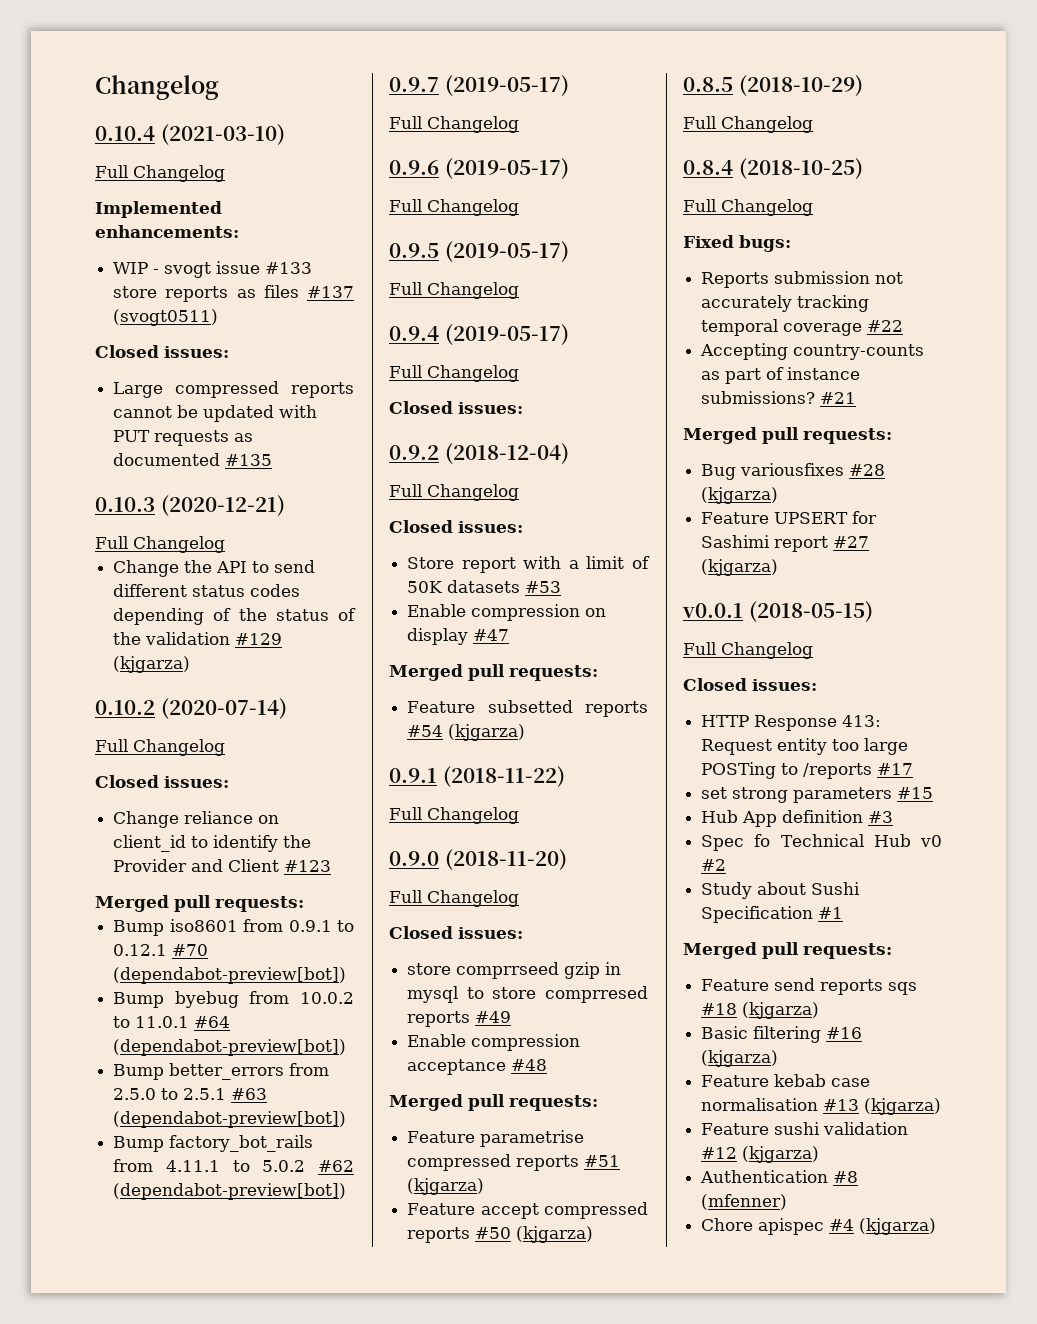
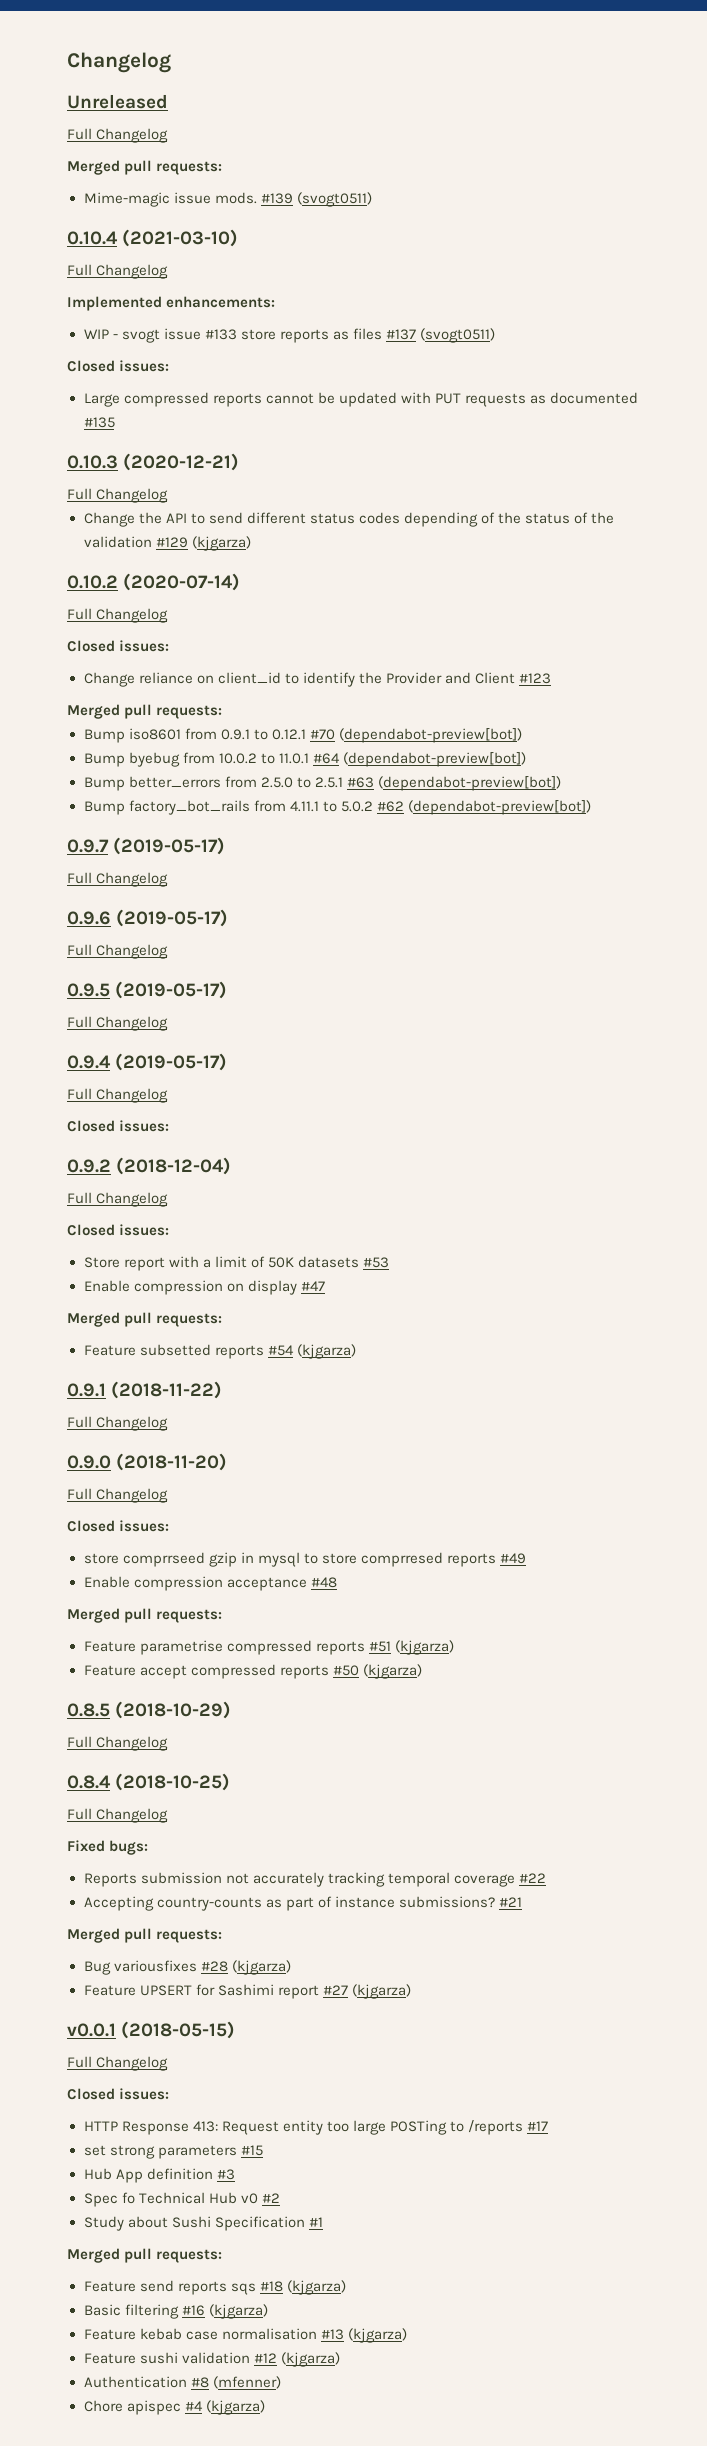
[95,75,219,100] Changelog -> [67,52,171,73] [67,94,168,109] [67,128,169,143] [67,160,223,175] [83,192,372,207] Changelog // Unreleased // Full Changelog // Merged pull requests: // Mime-magic issue mods. #139 (svogt0511)

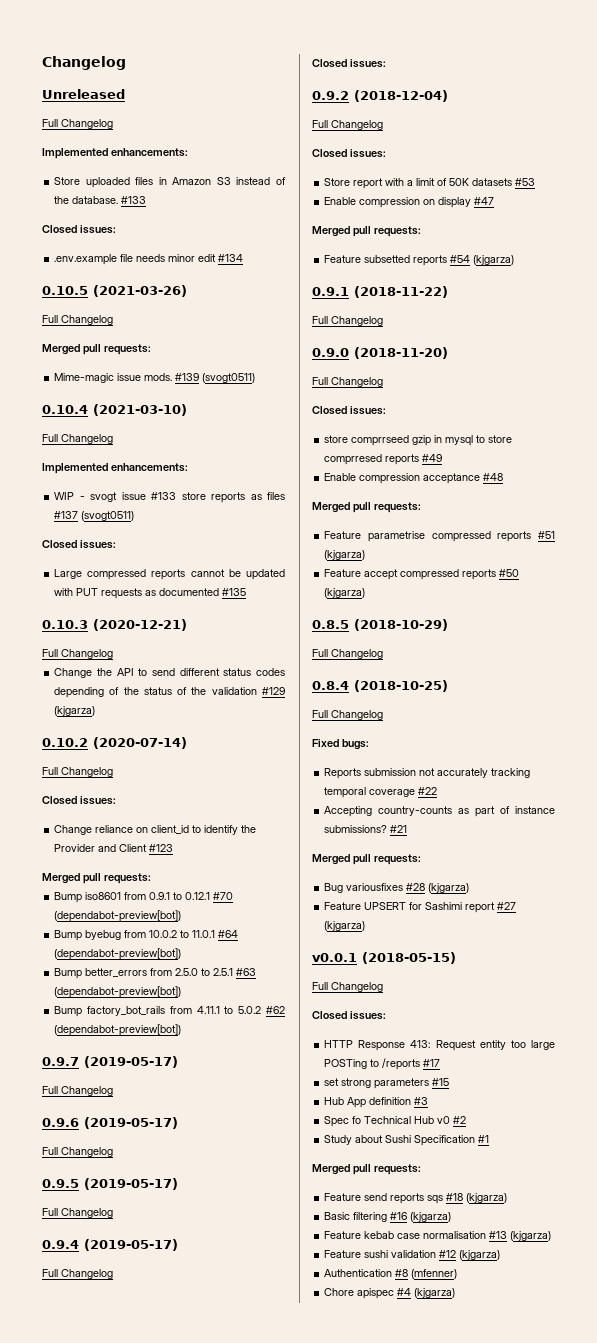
(169, 135) none -> [42,148,188,159] [54,177,286,188] [54,196,147,204] [42,225,116,234] [54,254,244,265] [42,285,187,297] [42,315,113,325] // Implemented enhancements: // Store uploaded files in Amazon S3 instead of the database. #133 // Closed issues: // .env.example file needs minor edit #134 // 0.10.5 (2021-03-26) // Full Changelog

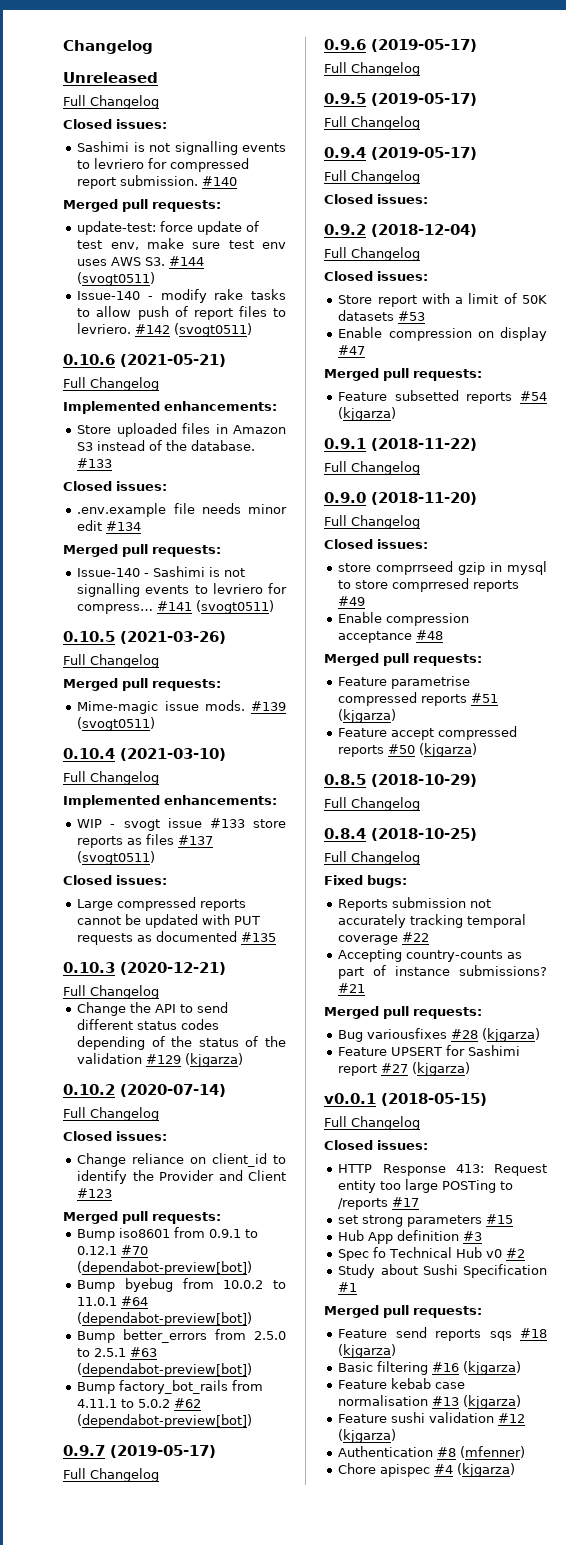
(113, 124) none -> [63,119,167,129] [77,141,286,155] [77,158,250,172] [77,175,238,189] [63,199,221,212] [77,221,260,235] [77,238,286,250] [77,256,205,266] [77,272,156,286] [77,289,286,303] [77,306,286,320] [77,323,253,337] [63,354,226,367] [63,377,159,391] // Closed issues: // Sashimi is not signalling events to levriero for compressed report submission. #140 // Merged pull requests: // update-test: force update of test env, make sure test env uses AWS S3. #144 (svogt0511) // Issue-140 - modify rake tasks to allow push of report files to levriero. #142 (svogt0511) // 0.10.6 (2021-05-21) // Full Changelog
(244, 258) none -> [63,544,221,557] [77,566,246,577] [77,583,287,597] [77,600,275,614] // Merged pull requests: // Issue-140 - Sashimi is not signalling events to levriero for compress… #141 (svogt0511)

